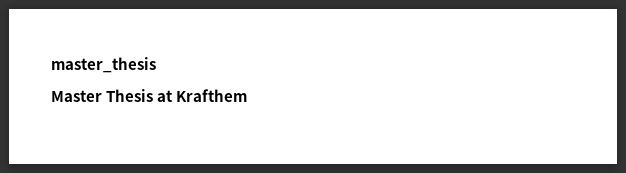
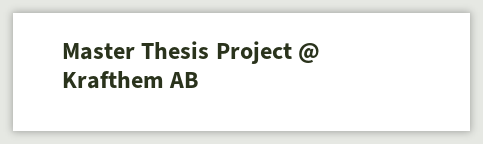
[51,57,156,73] master_thesis // -> (62, 51) none
[157,89,248,102] at Krafthem -> [215,41,321,64] [62,71,200,89] Project @ Krafthem AB

